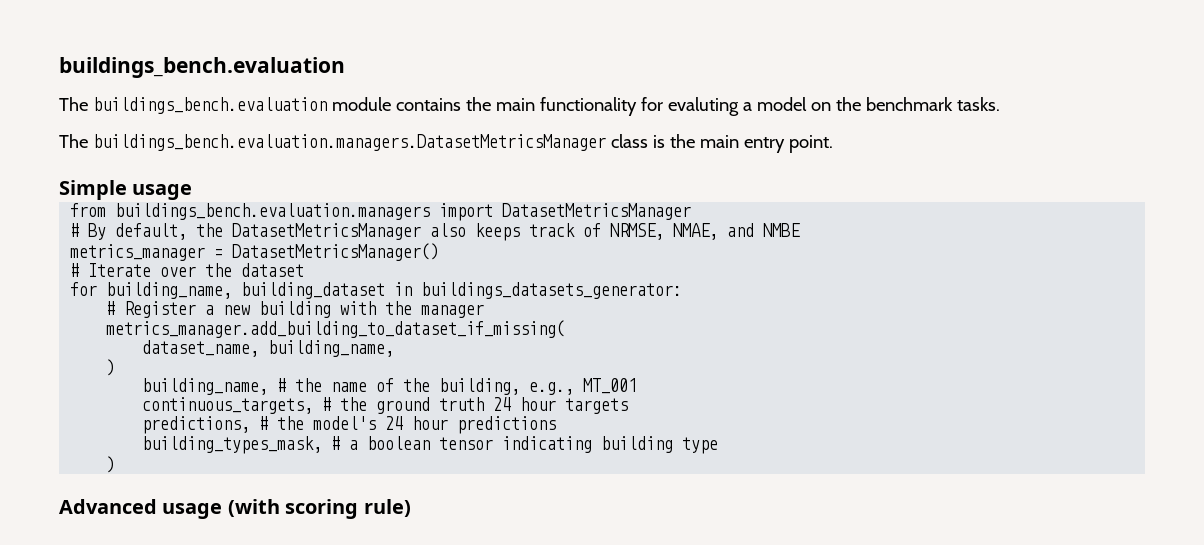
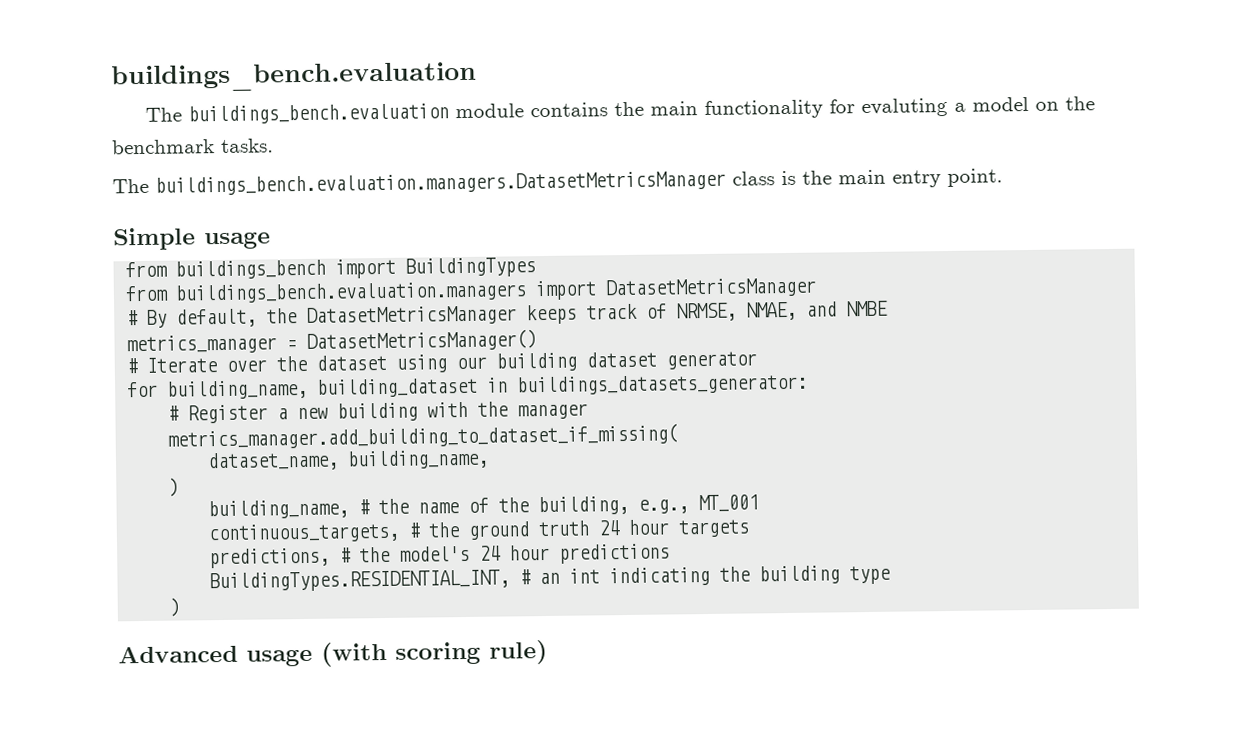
(193, 192) none -> [125,257,537,280] // from buildings_bench import BuildingTypes
[430,223,467,237] also -> (518, 315) none
(305, 270) none -> [396,351,758,373] using our building dataset generator
[142,436,593,454] building_types_mask, # a boolean tensor indicating -> [209,566,752,593] BuildingTypes.RESIDENTIAL_INT, # an int indicating the

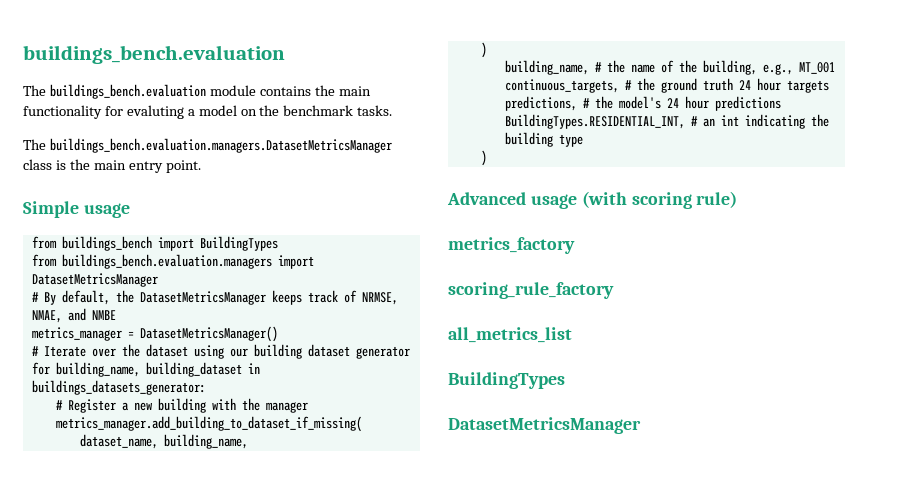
(548, 652) none -> [448,237,575,254] [448,282,614,299] [448,327,572,343] [448,372,565,389] [448,417,641,434] // metrics_factory // scoring_rule_factory // all_metrics_list // BuildingTypes // DatasetMetricsManager

